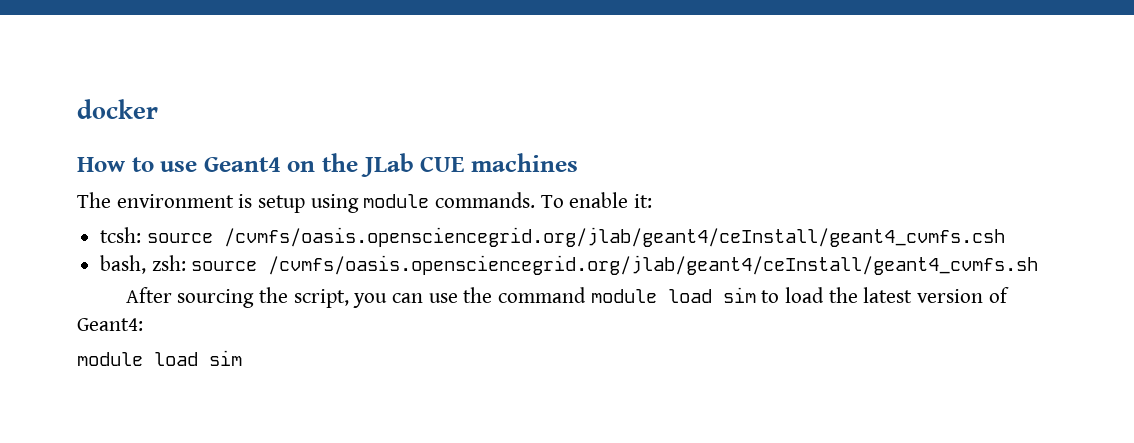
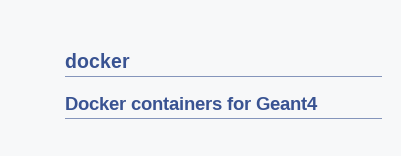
[77,153,578,177] [77,192,653,213] [100,227,1005,247] [100,255,1039,275] [125,287,1009,308] [77,318,143,331] [77,350,242,366] How to use Geant4 on the JLab CUE machines // The environment is setup using module commands. To enable it: // tcsh: source /cvmfs/oasis.opensciencegrid.org/jlab/geant4/ceInstall/geant4_cvmfs.csh // bash, zsh: source /cvmfs/oasis.opensciencegrid.org/jlab/geant4/ceInstall/geant4_cvmfs.sh // After sourcing the script, you can use the command module load sim to load the latest version of Geant4: // module load sim -> [65,97,318,110] Docker containers for Geant4

